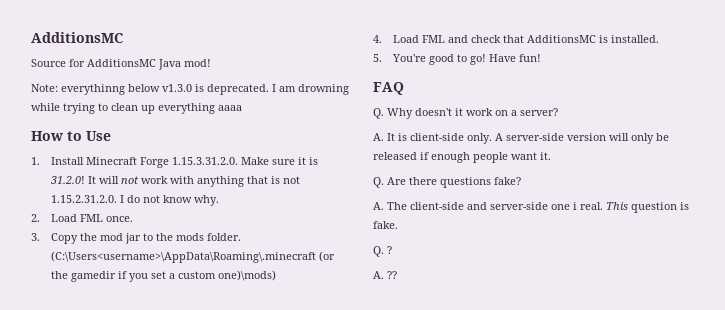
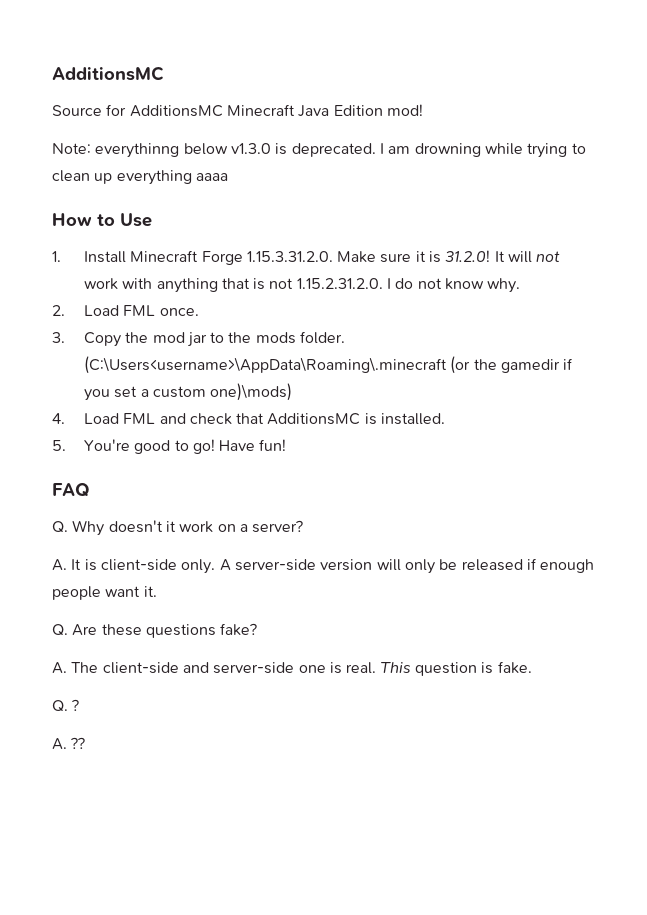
[158,59,181,70] Java -> [226,104,383,117] Minecraft Java Edition
[409,177,437,185] there -> [101,624,142,636] these
[573,202,577,210] i -> [329,662,342,674] is

